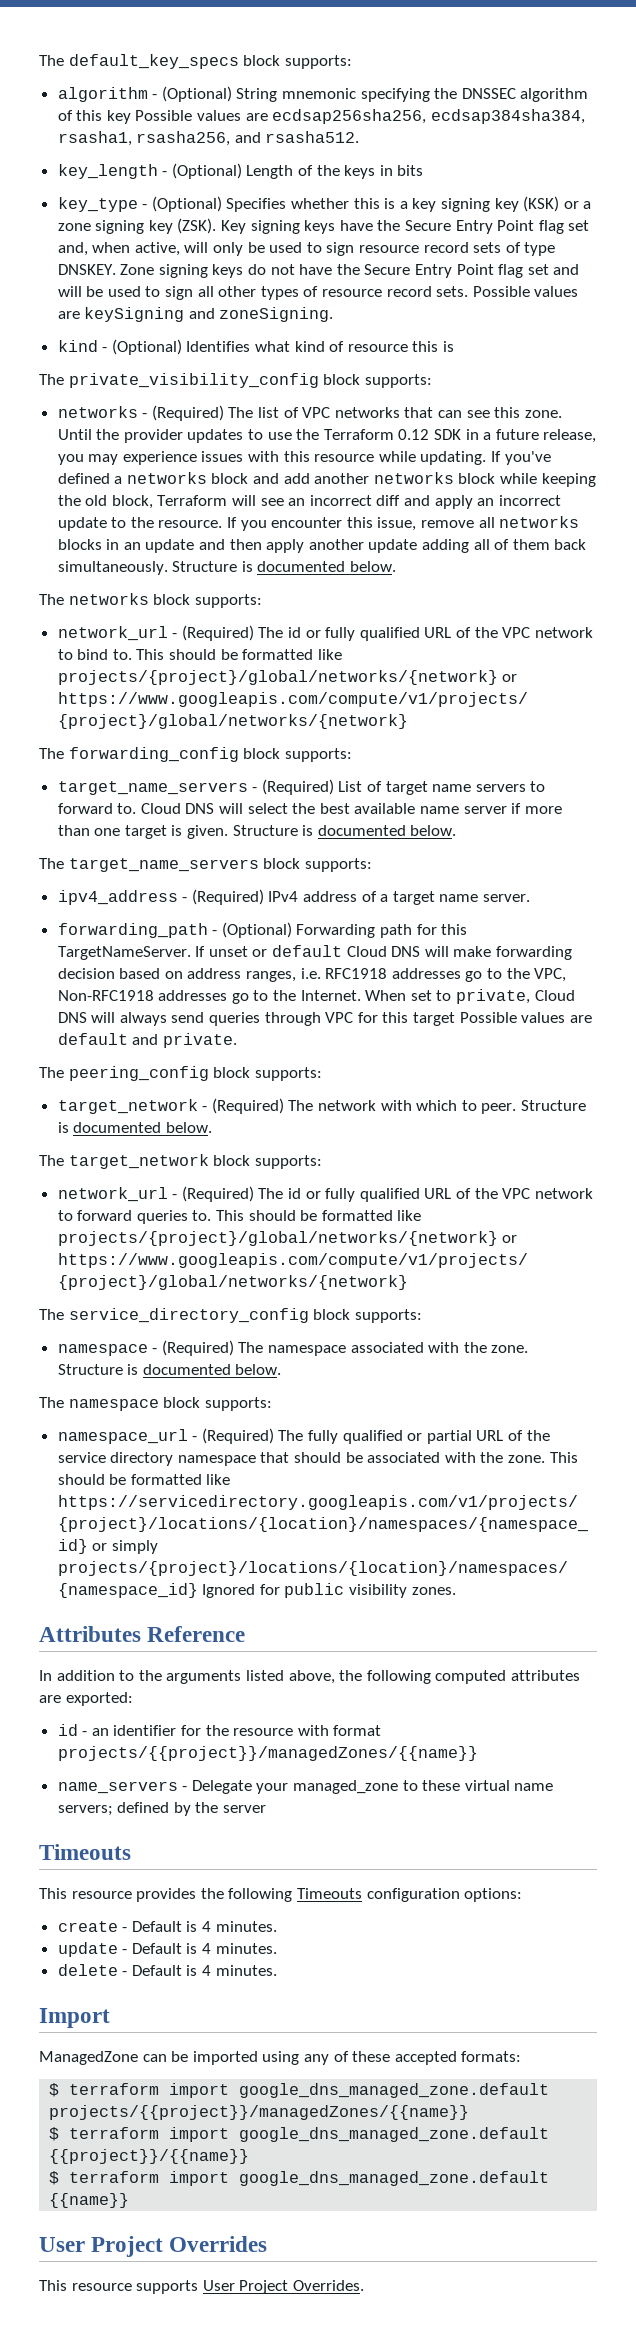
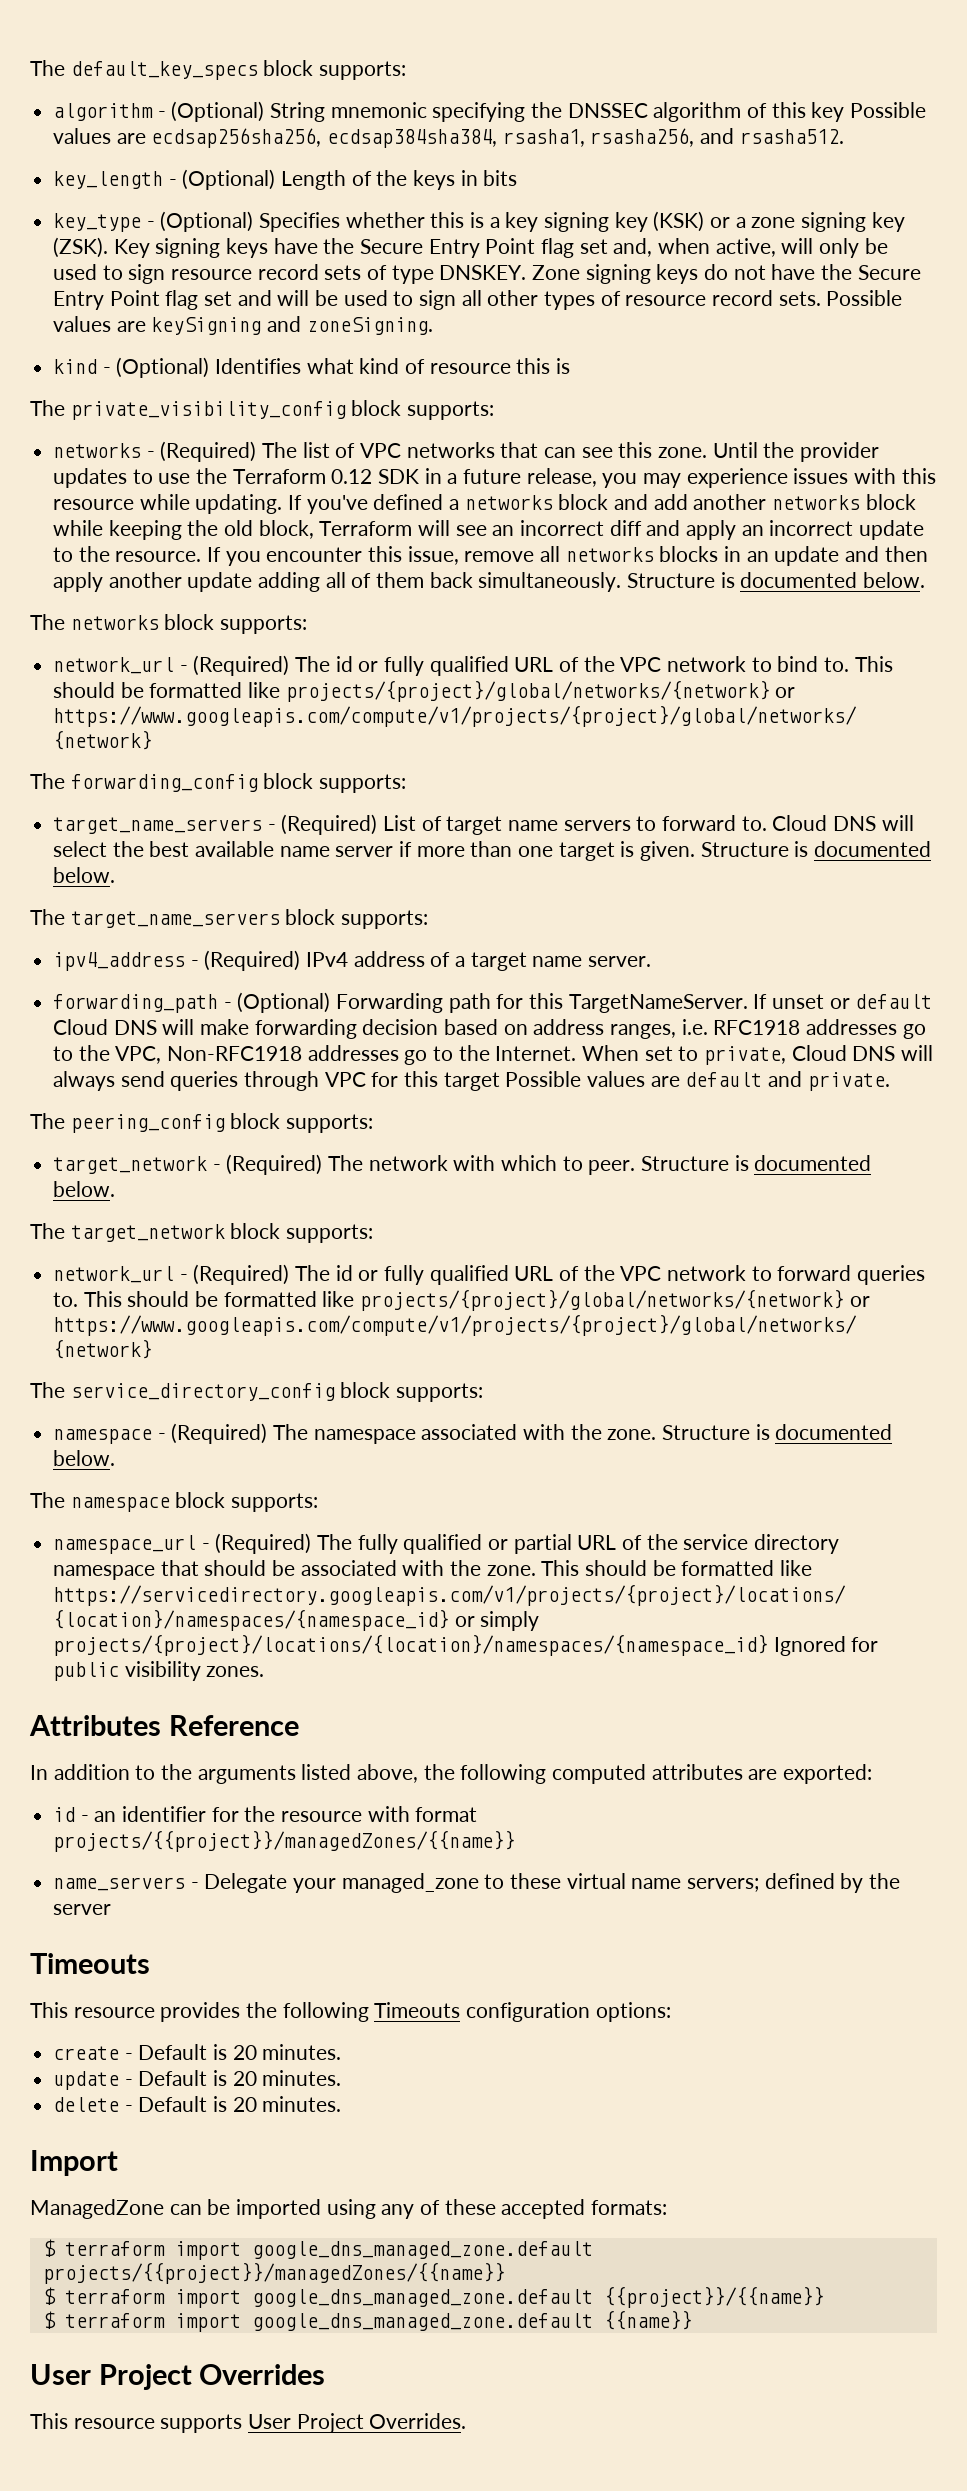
[202,1921,212,1932] 4 -> [232,2045,257,2060] 20
[202,1943,212,1954] 4 -> [232,2071,257,2086] 20
[202,1965,212,1976] 4 -> [232,2097,257,2112] 20

